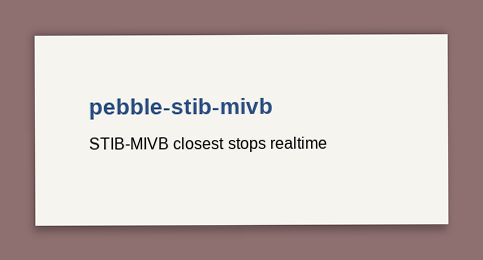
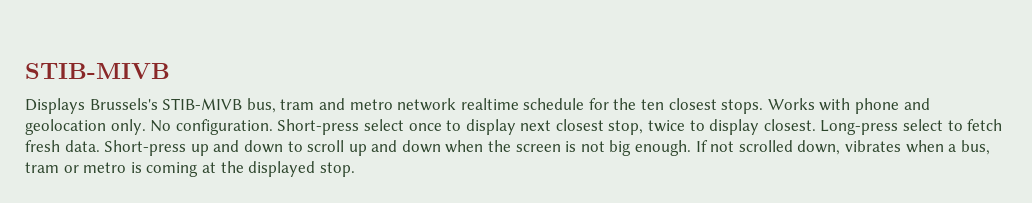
[88,97,273,120] [89,136,328,153] pebble-stib-mivb // STIB-MIVB closest stops realtime -> [25,63,170,79] [25,98,930,114] [25,119,1003,135] [25,140,990,156] [25,161,355,177] STIB-MIVB // Displays Brussels's STIB-MIVB bus, tram and metro network realtime schedule for the ten closest stops. Works with phone and geolocation only. No configuration. Short-press select once to display next closest stop, twice to display closest. Long-press select to fetch fresh data. Short-press up and down to scroll up and down when the screen is not big enough. If not scrolled down, vibrates when a bus, tram or metro is coming at the displayed stop.

